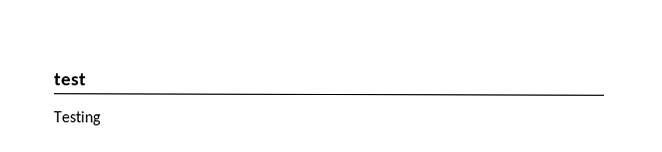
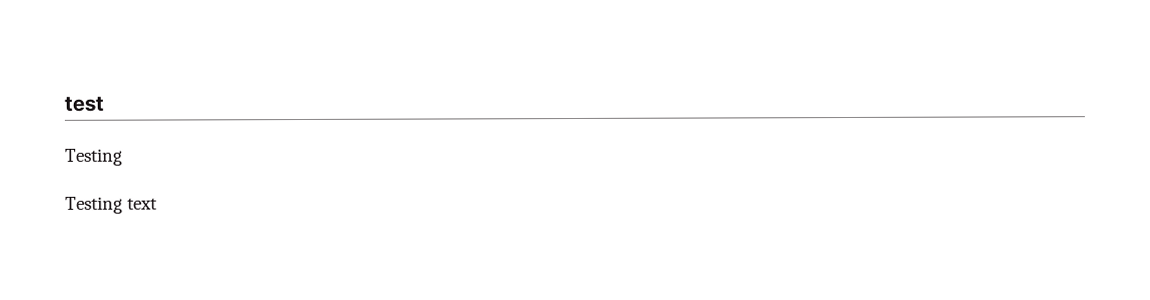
(101, 118) none -> [65,196,159,214] // Testing text

